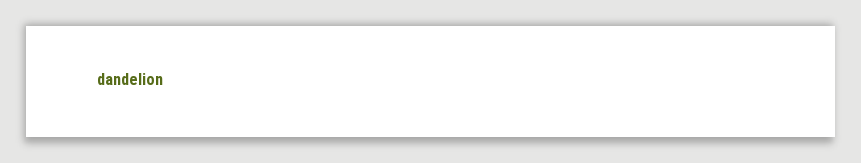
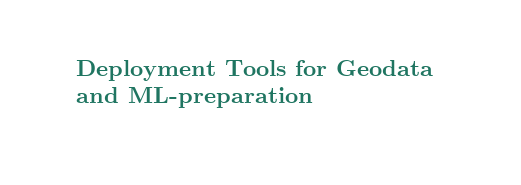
[97,73,163,85] dandelion -> [76,60,433,81] [76,87,313,108] Deployment Tools for Geodata and ML-preparation

